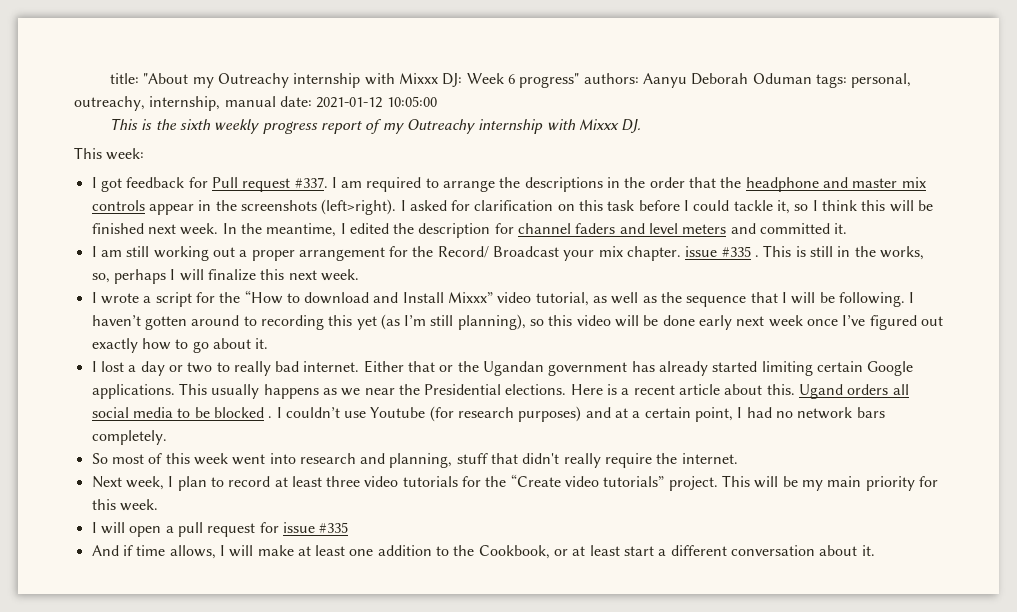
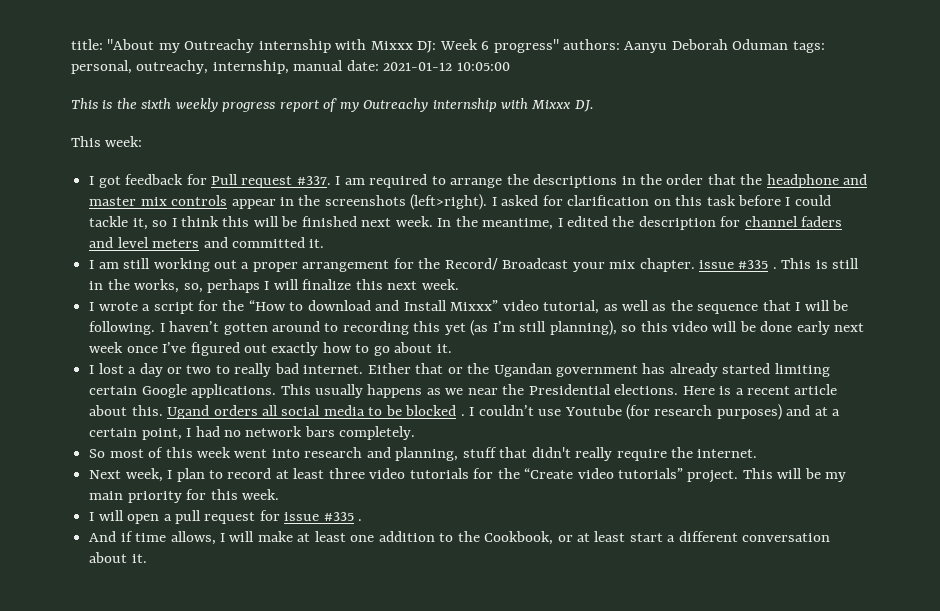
(349, 527) none -> [358,519,363,521] .

